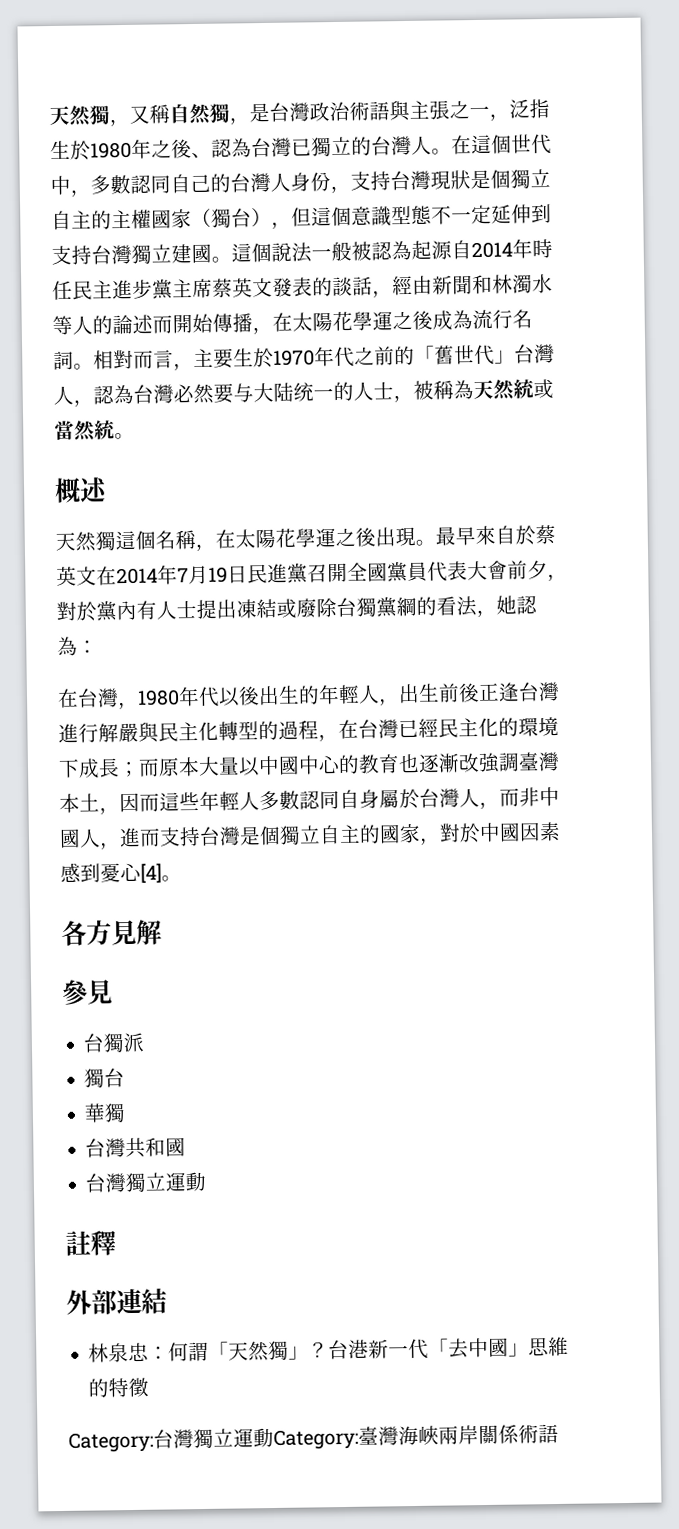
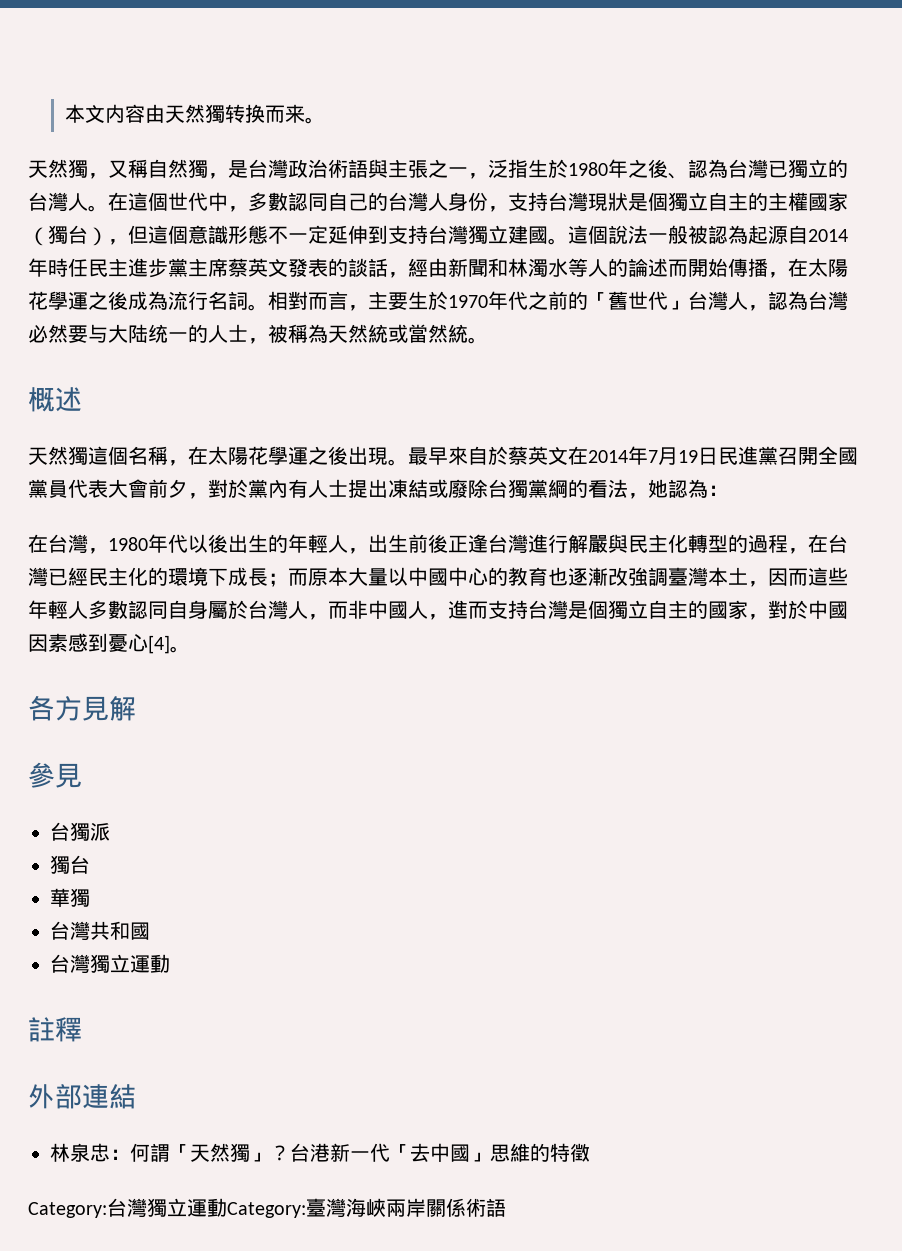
(49, 115) none -> [64,104,325,124] 本文内容由天然獨转换而来。 //
[391,205,412,225] 型 -> [228,225,248,244] 形

